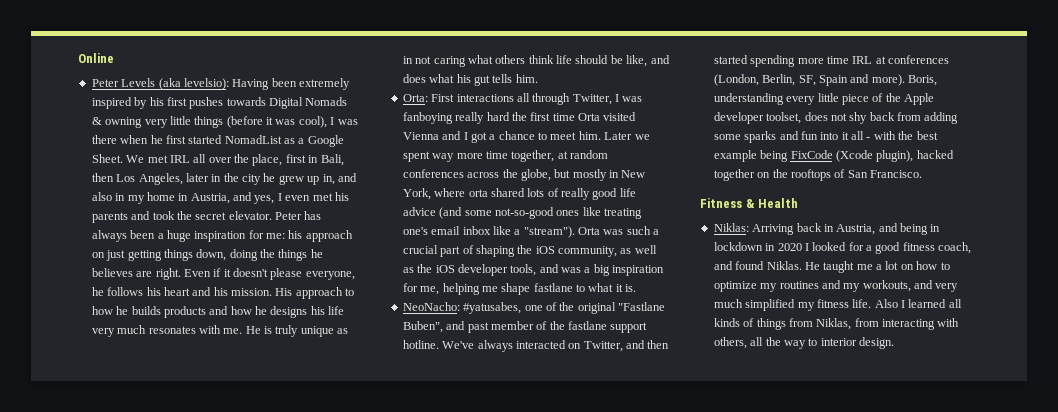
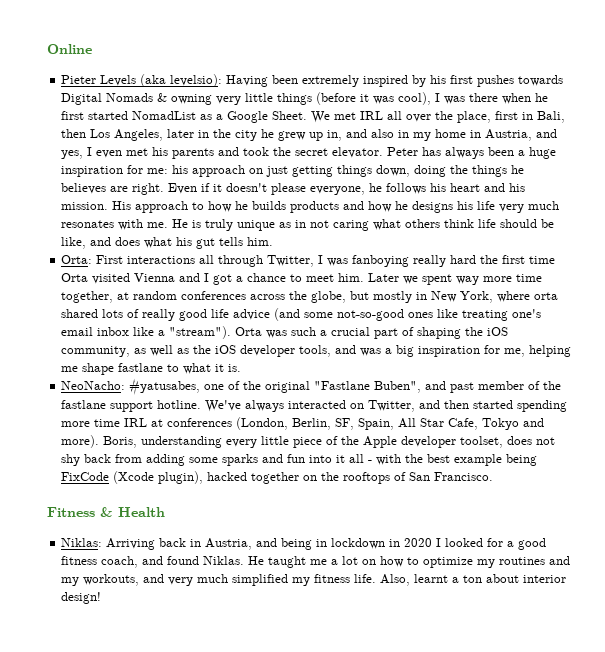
[91,79,119,87] Peter -> [61,75,97,84] Pieter
[818,75,848,86] Spain -> [358,418,520,430] Spain, All Star Cafe, Tokyo
[874,299,962,308] [713,318,960,330] [713,337,894,349] Also I learned all kinds of things from Niklas, from interacting with others, all the way to interior design. -> [380,574,567,586] [61,592,102,604] Also, learnt a ton about interior design!

